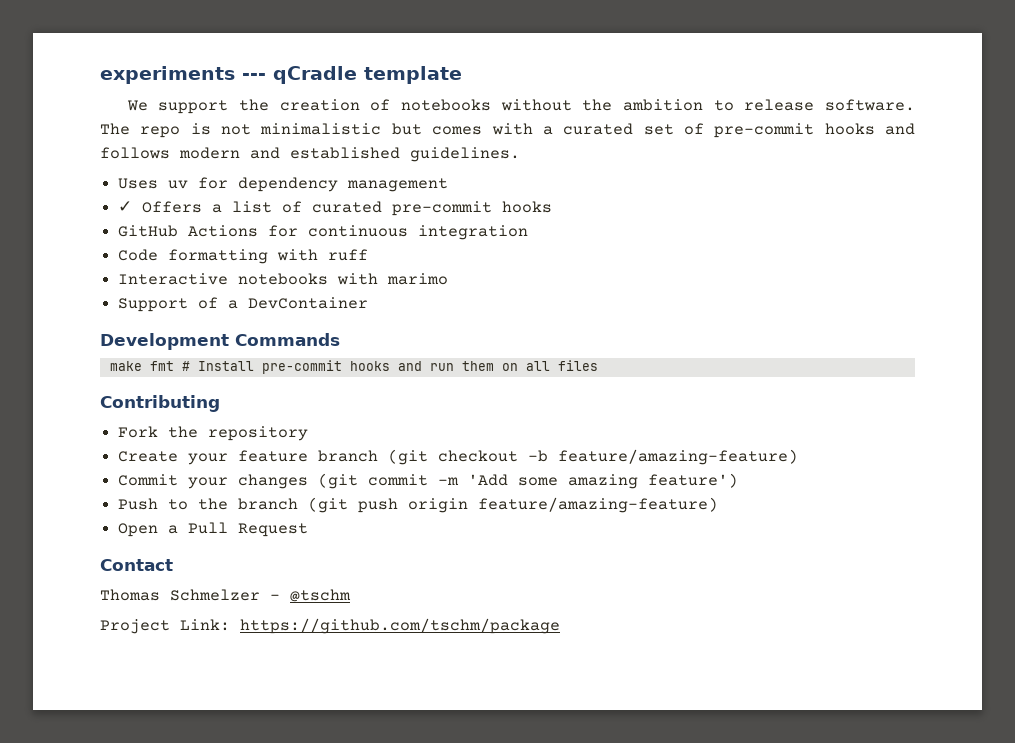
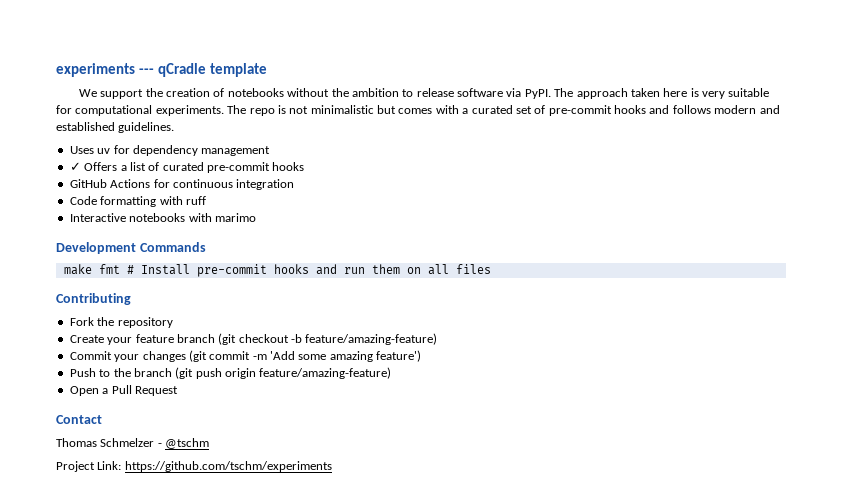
[825,99,916,111] software. -> [457,88,770,99] [56,105,224,116] software via PyPI. The approach taken here is very suitable for computational experiments.
[118,297,369,312] // Support of a DevContainer -> (256, 217) none
[240,618,560,634] https://github.com/tschm/package -> [124,461,332,472] https://github.com/tschm/experiments

